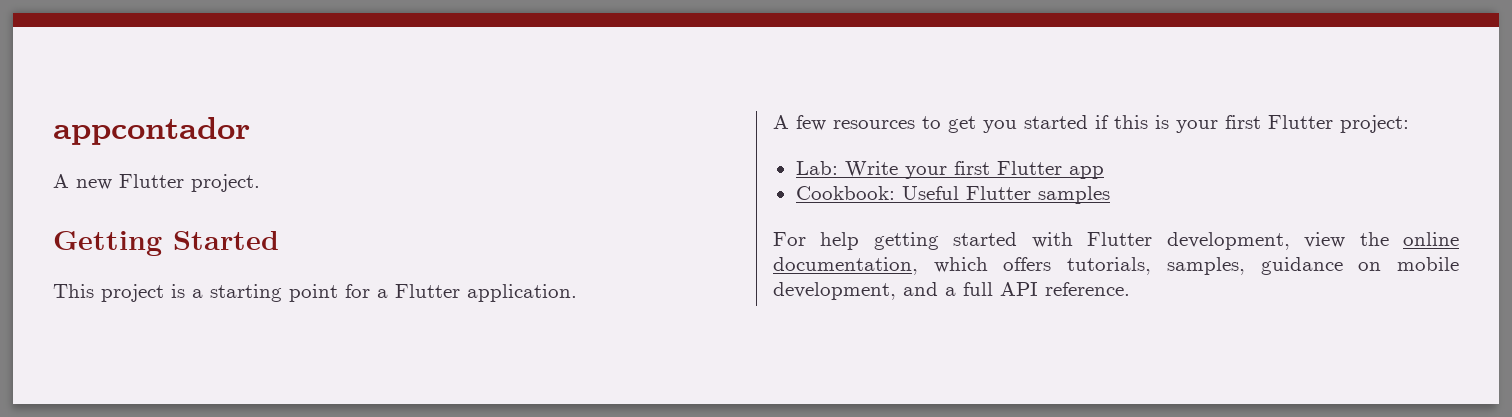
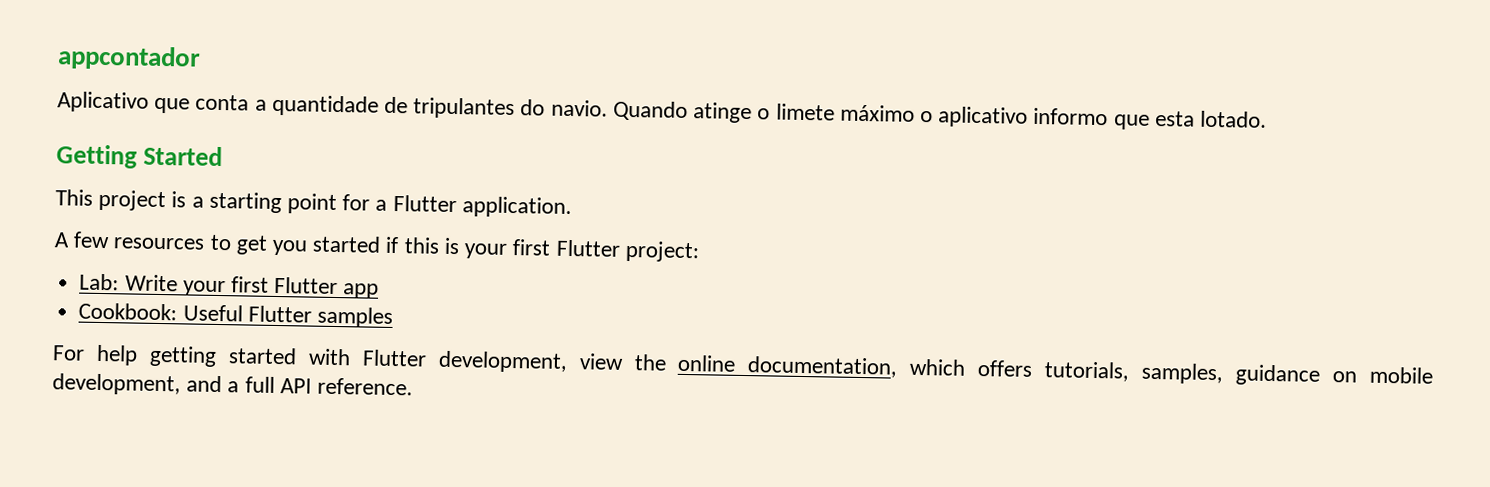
[53,174,260,192] A new Flutter project. -> [57,91,1267,130] Aplicativo que conta a quantidade de tripulantes do navio. Quando atinge o limete máximo o aplicativo informo que esta lotado.

